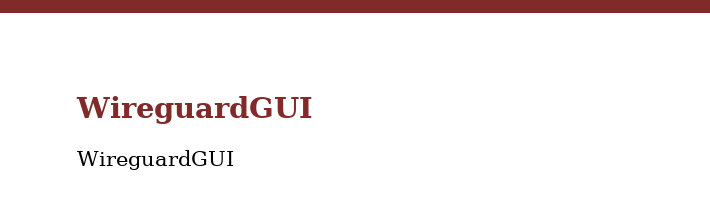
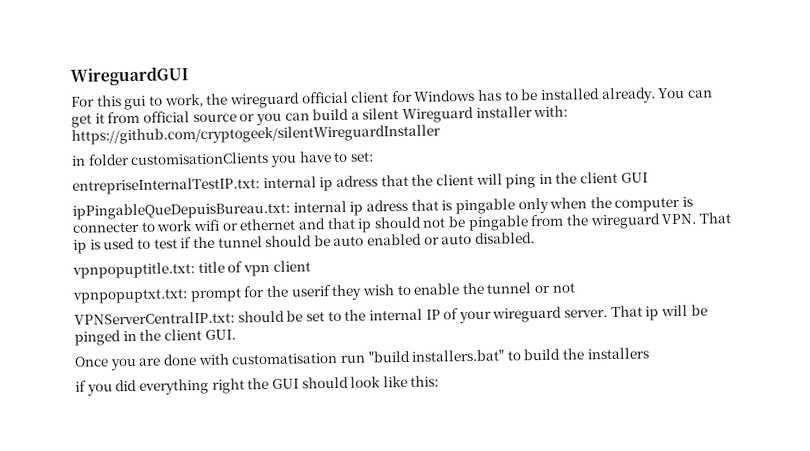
[77,150,234,170] WireguardGUI -> [71,87,713,111] [71,105,569,128] [71,124,441,145] [71,151,374,167] [72,171,648,195] [72,196,694,220] [72,212,732,233] [73,232,536,254] [72,260,311,279] [72,282,576,304] [74,304,708,325] [74,328,236,346] [74,347,649,371] [75,375,440,396] For this gui to work, the wireguard official client for Windows has to be installed already. You can get it from official source or you can build a silent Wireguard installer with: https://github.com/cryptogeek/silentWireguardInstaller // in folder customisationClients you have to set: // entrepriseInternalTestIP.txt: internal ip adress that the client will ping in the client GUI // ipPingableQueDepuisBureau.txt: internal ip adress that is pingable only when the computer is connecter to work wifi or ethernet and that ip should not be pingable from the wireguard VPN. That ip is used to test if the tunnel should be auto enabled or auto disabled. // vpnpopuptitle.txt: title of vpn client // vpnpopuptxt.txt: prompt for the userif they wish to enable the tunnel or not // VPNServerCentralIP.txt: should be set to the internal IP of your wireguard server. That ip will be pinged in the client GUI. // Once you are done with customatisation run "build installers.bat" to build the installers // if you did everything right the GUI should look like this:

